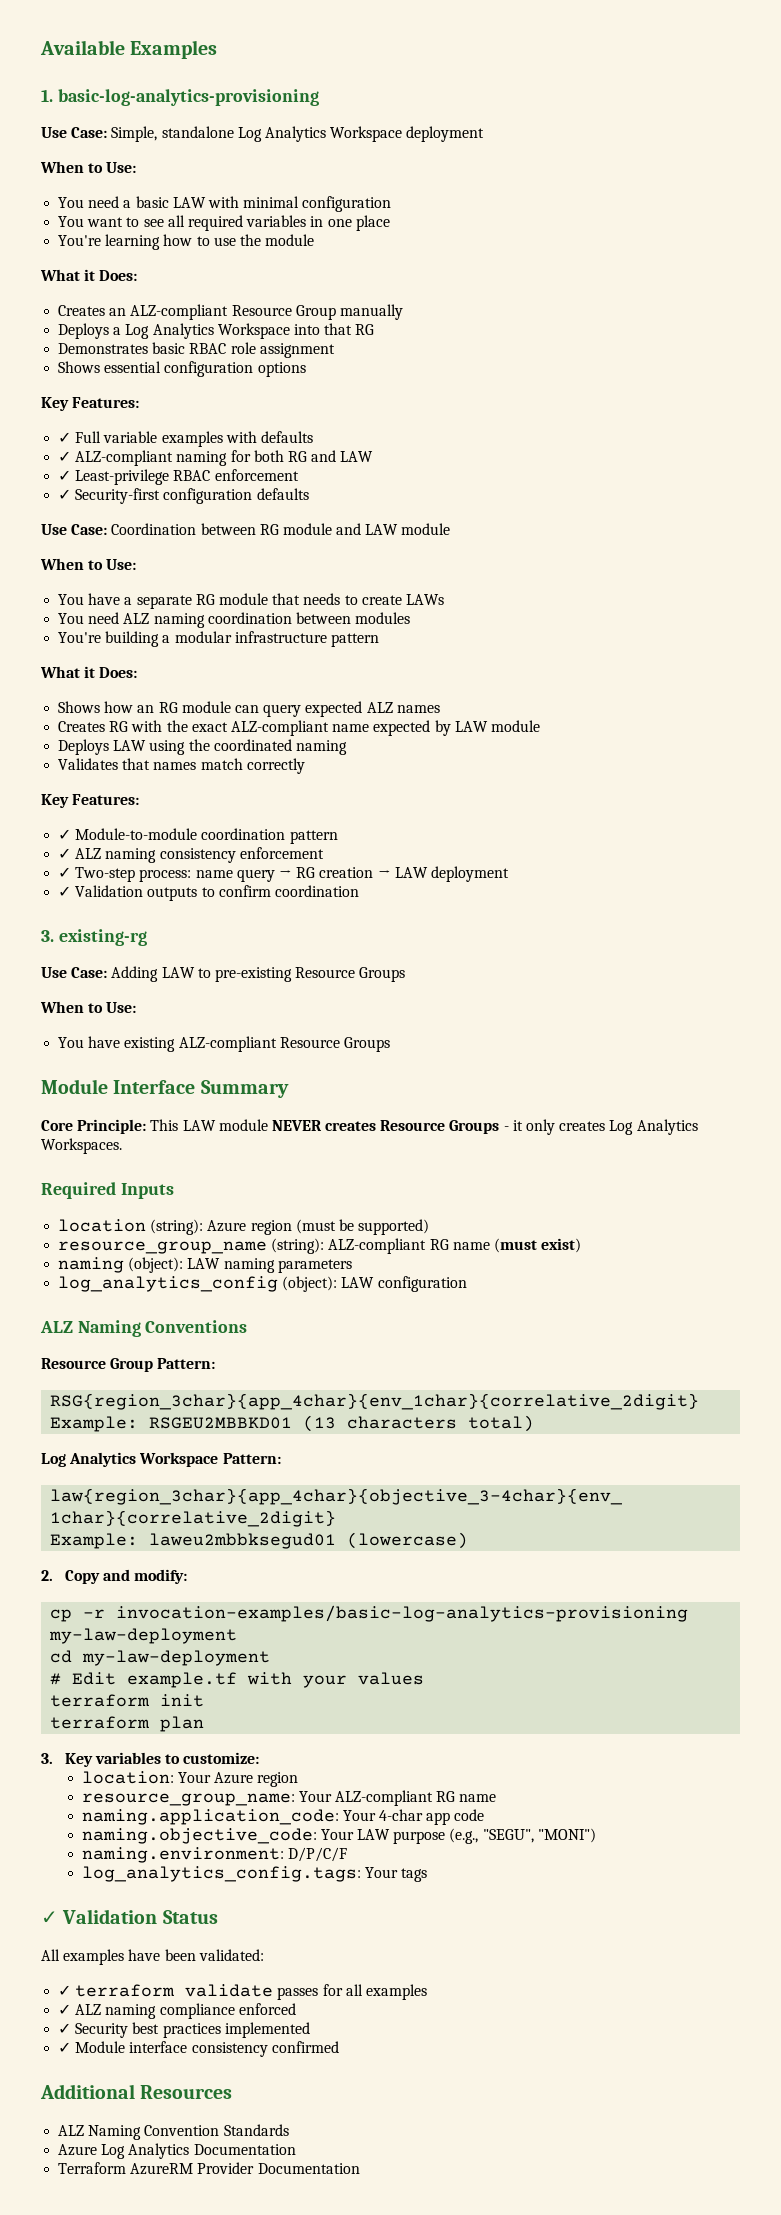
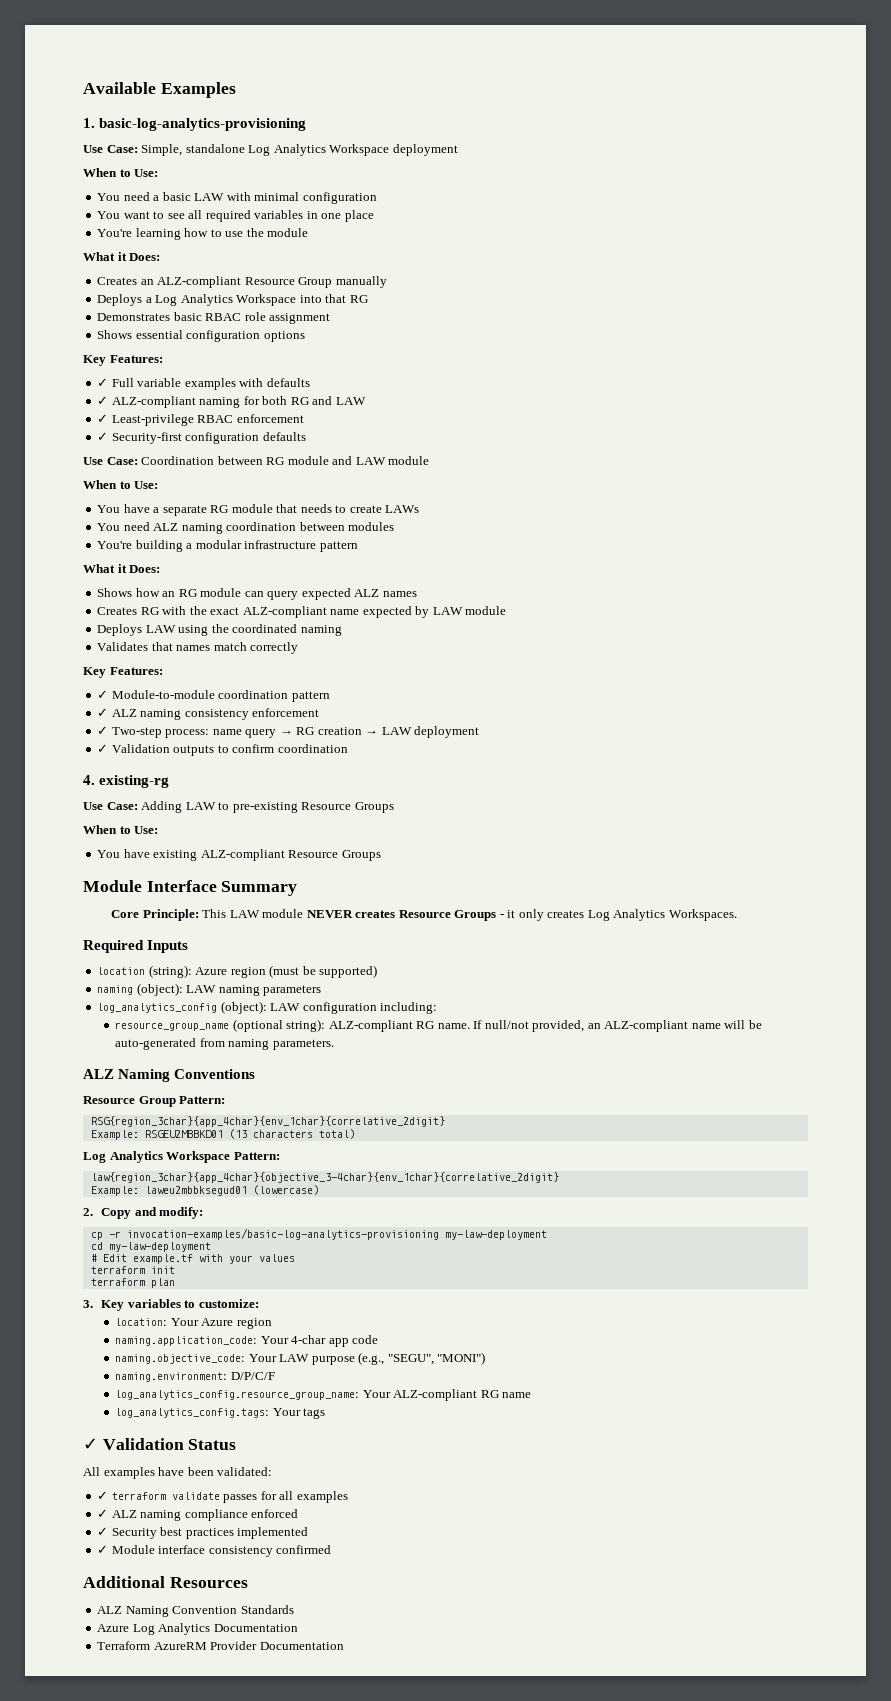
[41,930,54,942] 3. -> [83,775,95,785] 4.
[58,1238,582,1254] // resource_group_name (string): ALZ-compliant RG name (must exist) -> (378, 971) none
(467, 1284) none -> [380,1002,438,1014] [115,1019,762,1032] [115,1038,334,1050] including: // resource_group_name (optional string): ALZ-compliant RG name. If null/not provided, an ALZ-compliant name will be auto-generated from naming parameters.
[81,1790,497,1806] // resource_group_name: Your ALZ-compliant RG name -> (272, 1323) none
(347, 1854) none -> [115,1389,532,1401] // log_analytics_config.resource_group_name: Your ALZ-compliant RG name

